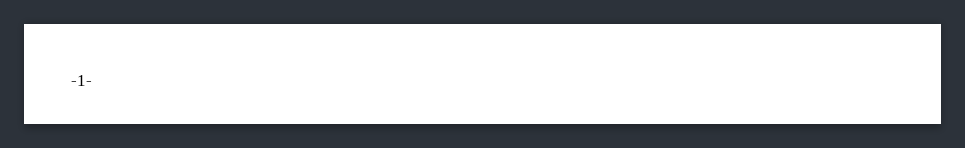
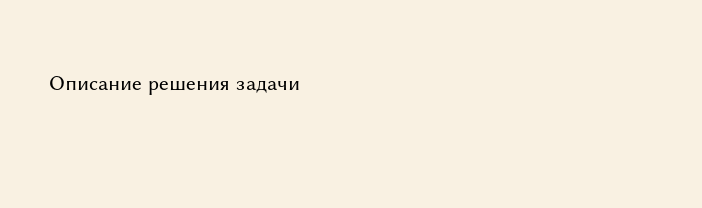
[71,75,92,86] -1- -> [49,76,300,95] Описание решения задачи

